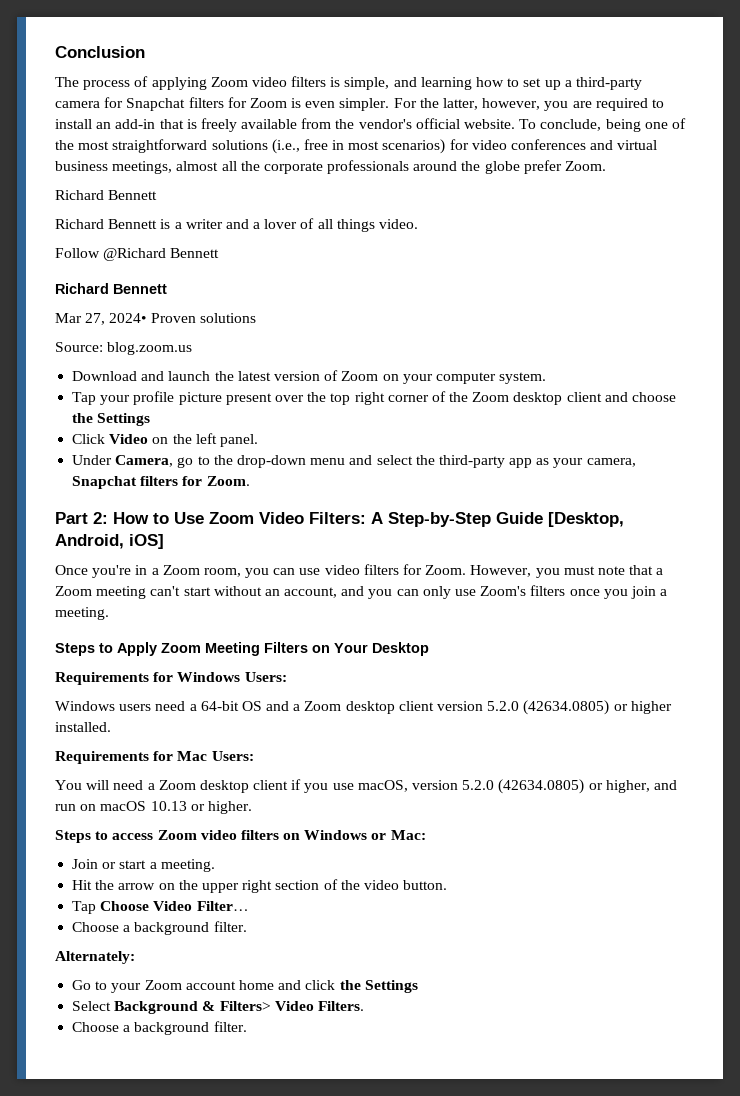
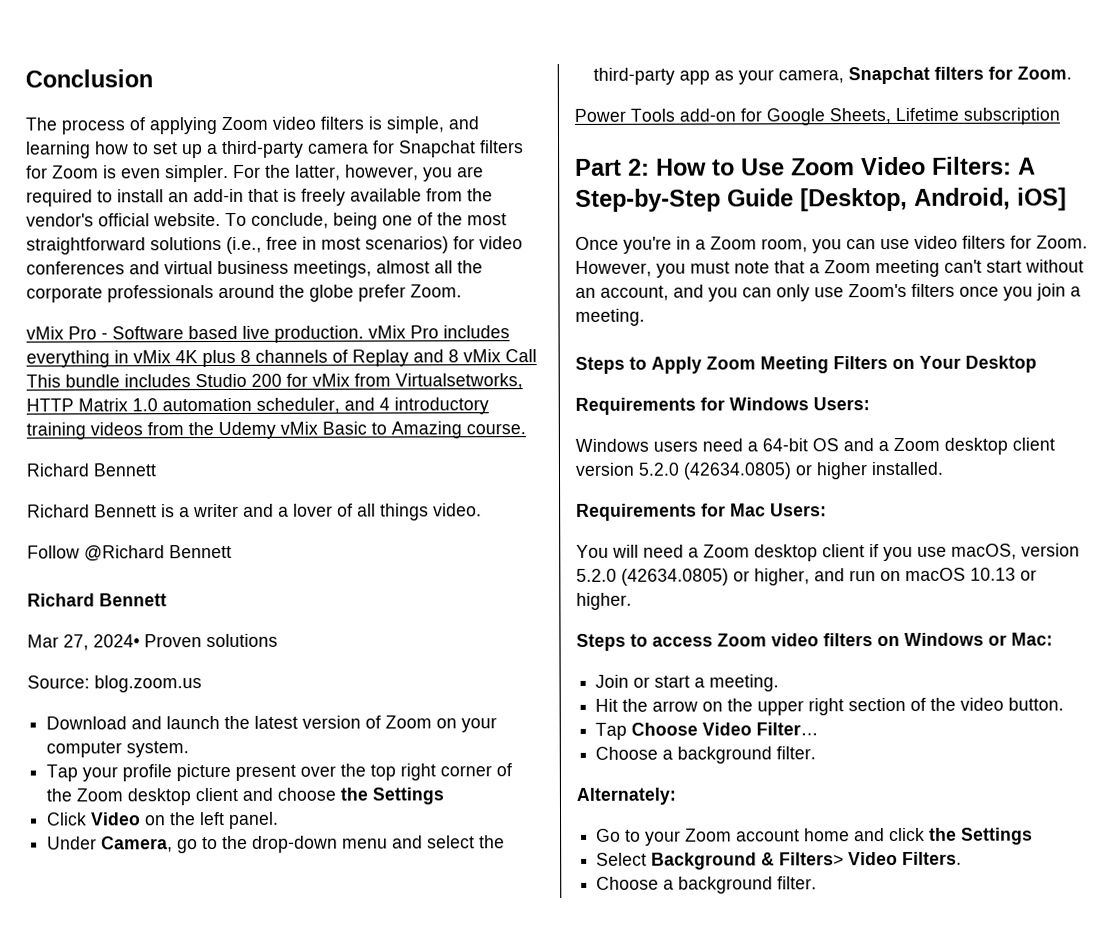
(607, 166) none -> [26,325,510,343] [26,349,537,368] [26,373,523,390] [26,397,489,415] [26,421,526,440] // vMix Pro - Software based live production. vMix Pro includes everything in vMix 4K plus 8 channels of Replay and 8 vMix Call This bundle includes Studio 200 for vMix from Virtualsetworks, HTTP Matrix 1.0 automation scheduler, and 4 introductory training videos from the Udemy vMix Basic to Amazing course.
(250, 481) none -> [574,107,1060,126] // Power Tools add-on for Google Sheets, Lifetime subscription

